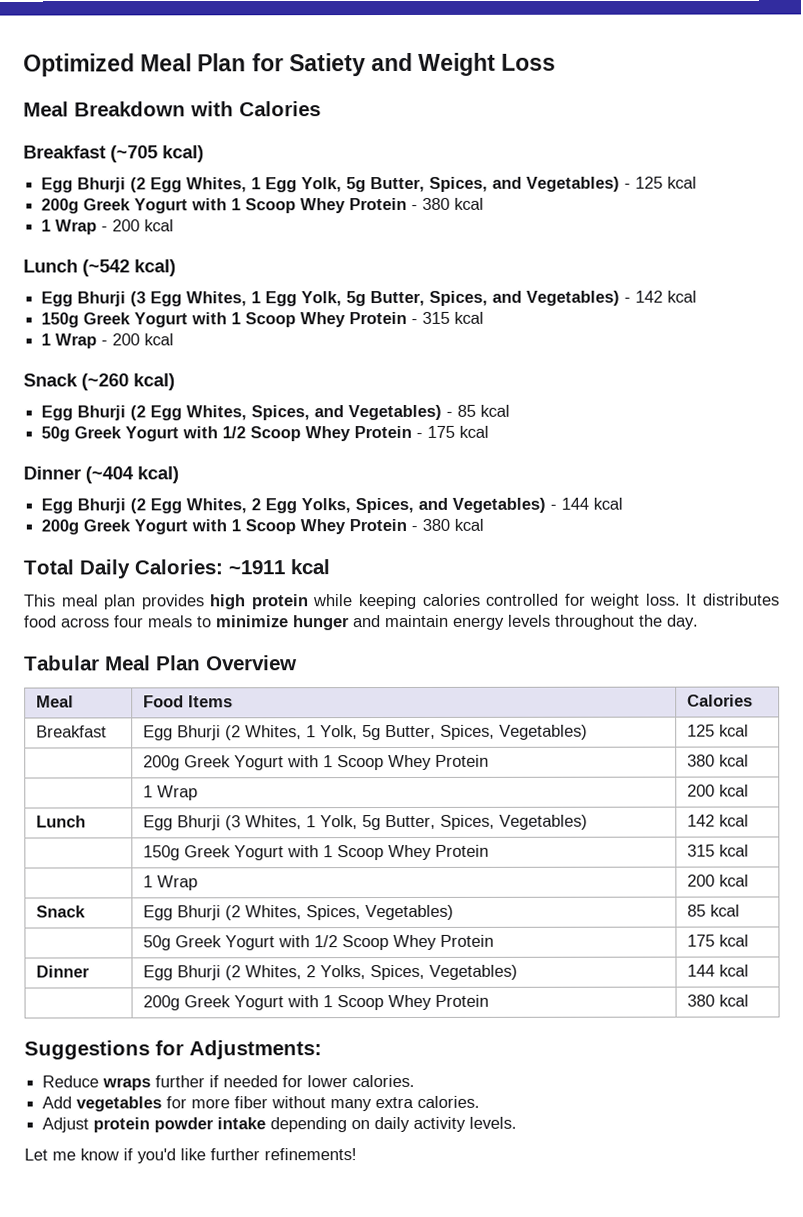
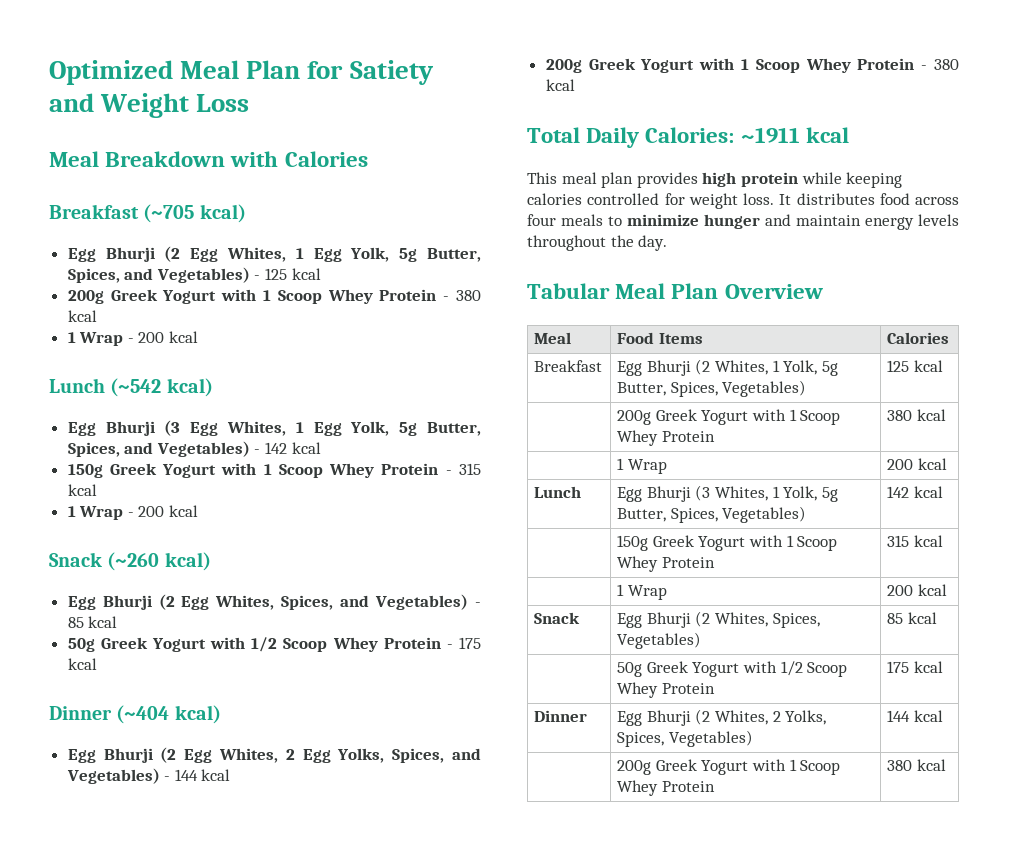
[24,1040,322,1060] [42,1074,416,1091] [42,1095,481,1112] [42,1116,518,1133] [24,1148,357,1164] // Suggestions for Adjustments: // Reduce wraps further if needed for lower calories. // Add vegetables for more fiber without many extra calories. // Adjust protein powder intake depending on daily activity levels. // Let me know if you'd like further refinements! -> (946, 765) none

